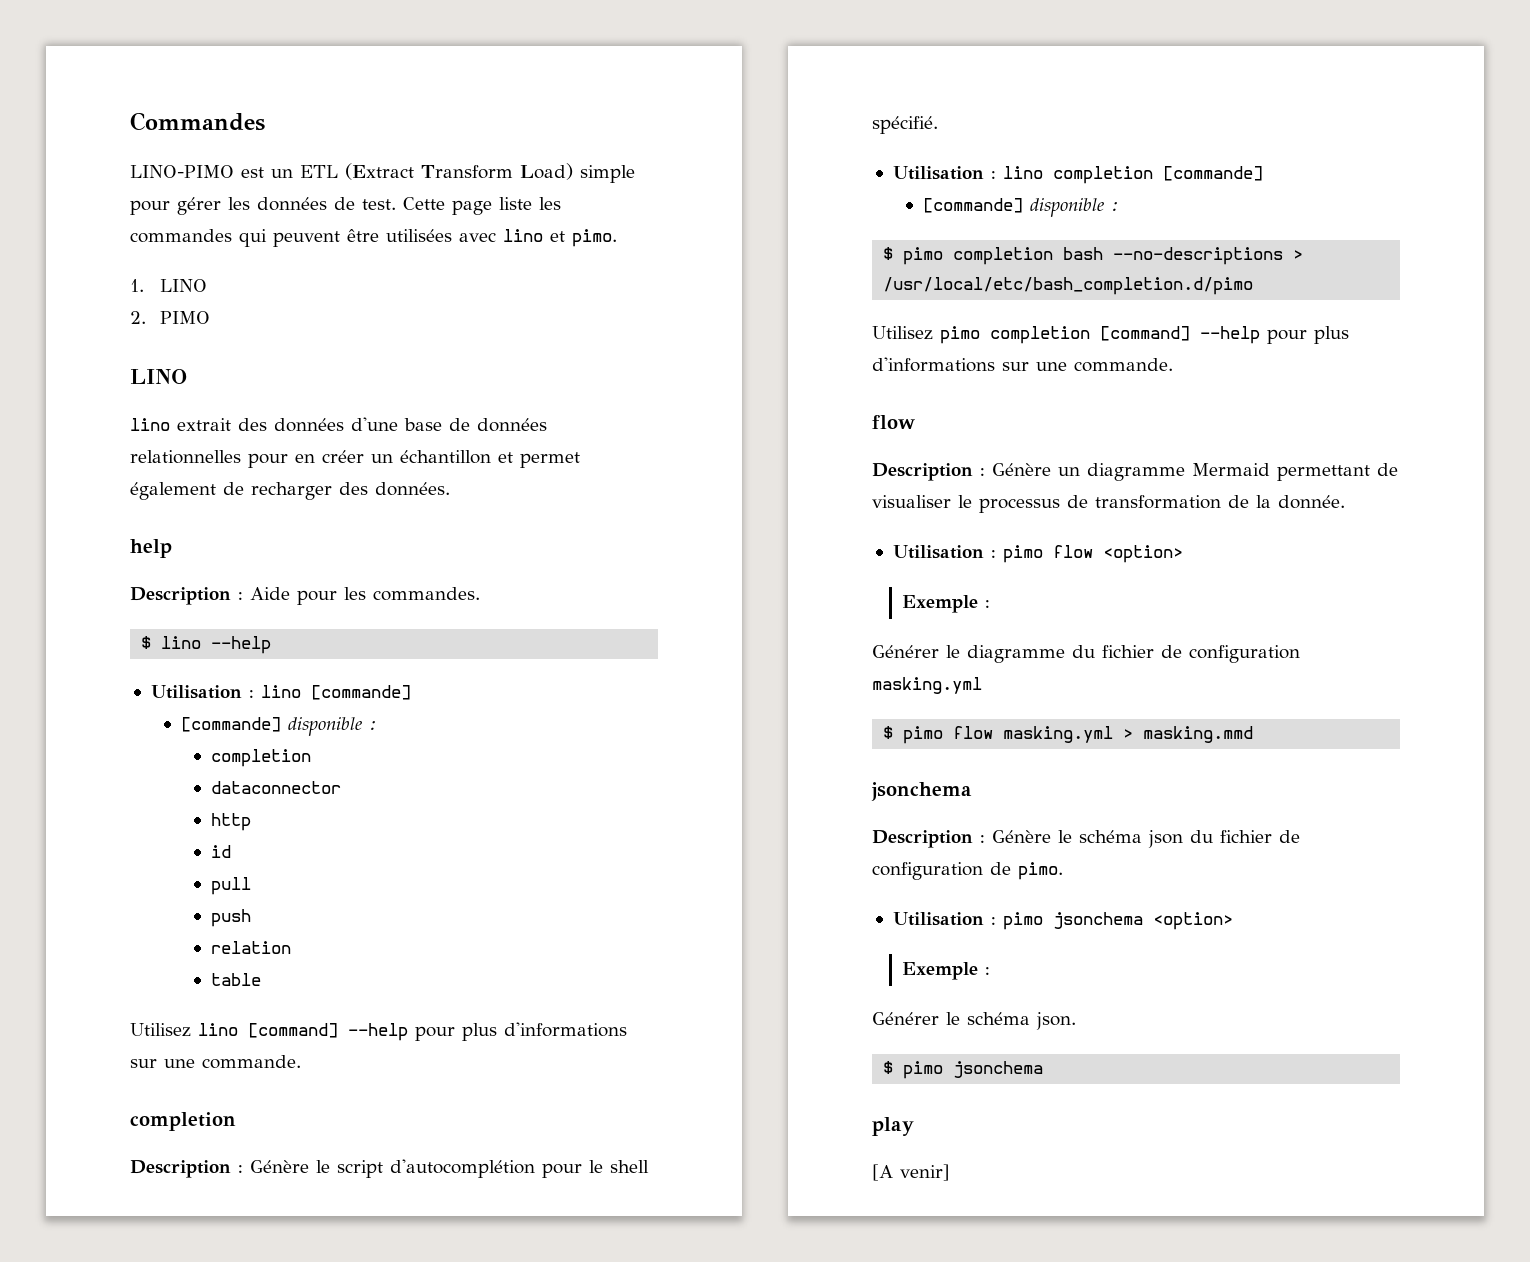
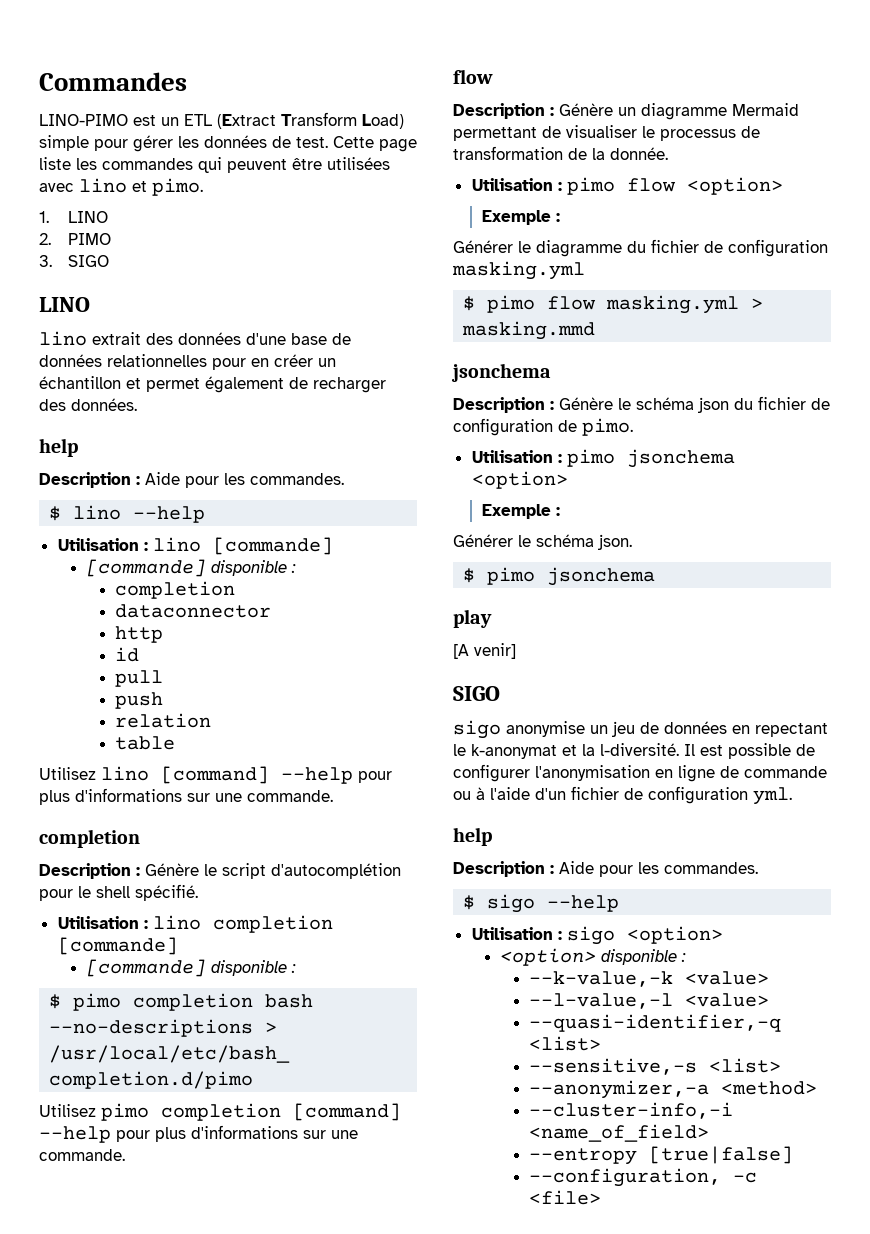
(211, 317) none -> [39,255,109,267] // 3. SIGO
(950, 1172) none -> [453,686,500,701] [453,720,828,739] [453,743,815,759] [453,764,827,782] [453,786,792,805] [453,827,492,846] [453,861,758,877] [463,894,620,913] [471,926,723,945] [500,948,687,966] [529,971,770,987] [529,993,770,1009] [529,1014,782,1032] [529,1036,602,1051] [529,1058,782,1075] [529,1080,818,1099] [529,1102,734,1119] [529,1124,710,1142] [529,1146,794,1165] [529,1168,758,1187] [529,1190,602,1205] // SIGO // sigo anonymise un jeu de données en repectant le k-anonymat et la l-diversité. Il est possible de configurer l'anonymisation en ligne de commande ou à l'aide d'un fichier de configuration yml. // help // Description : Aide pour les commandes. // $ sigo --help // Utilisation : sigo <option> // <option> disponible : // --k-value,-k <value> // --l-value,-l <value> // --quasi-identifier,-q <list> // --sensitive,-s <list> // --anonymizer,-a <method> // --cluster-info,-i <name_of_field> // --entropy [true|false] // --configuration, -c <file>

